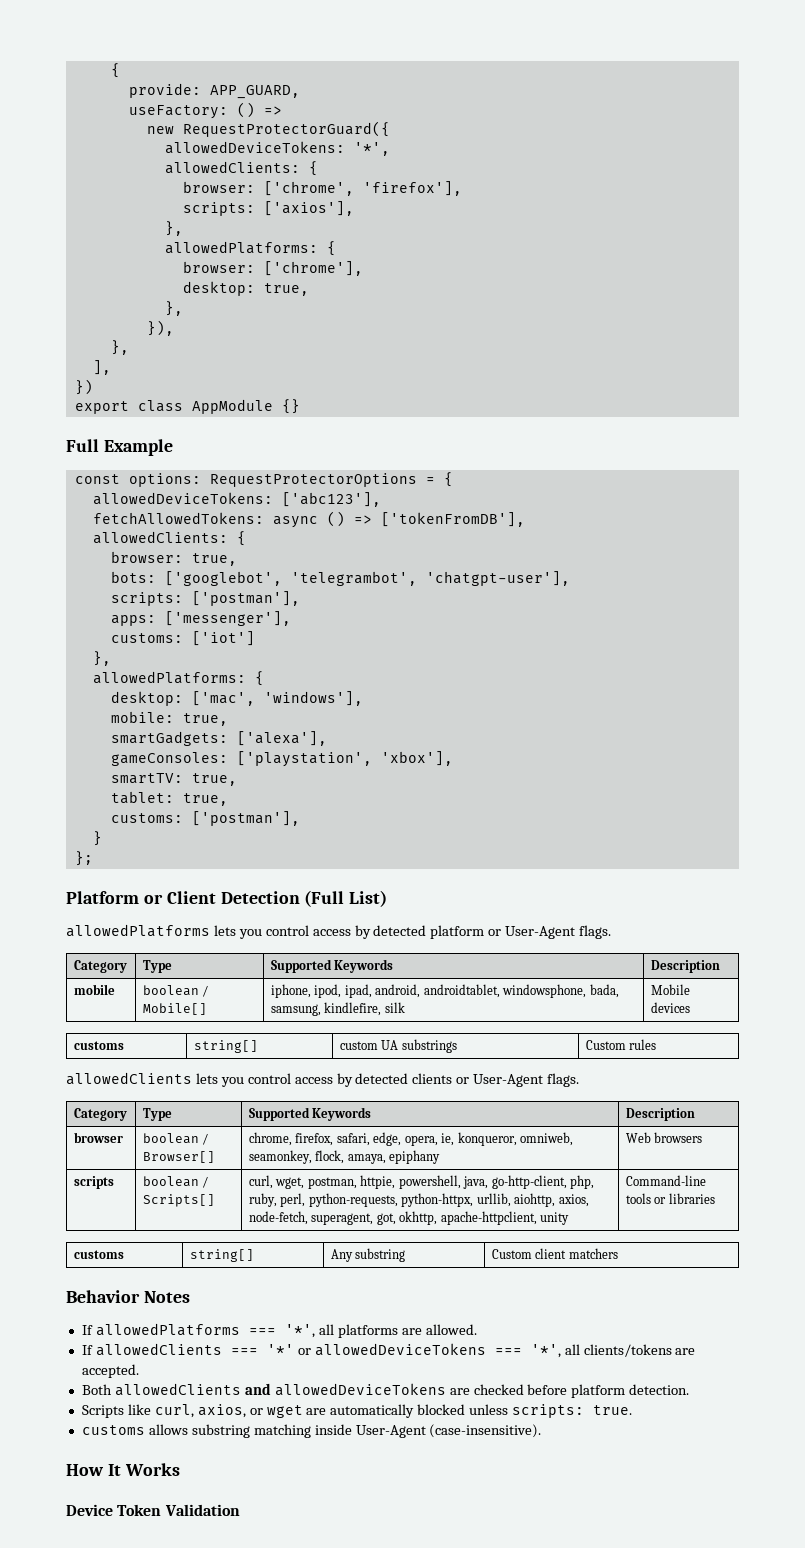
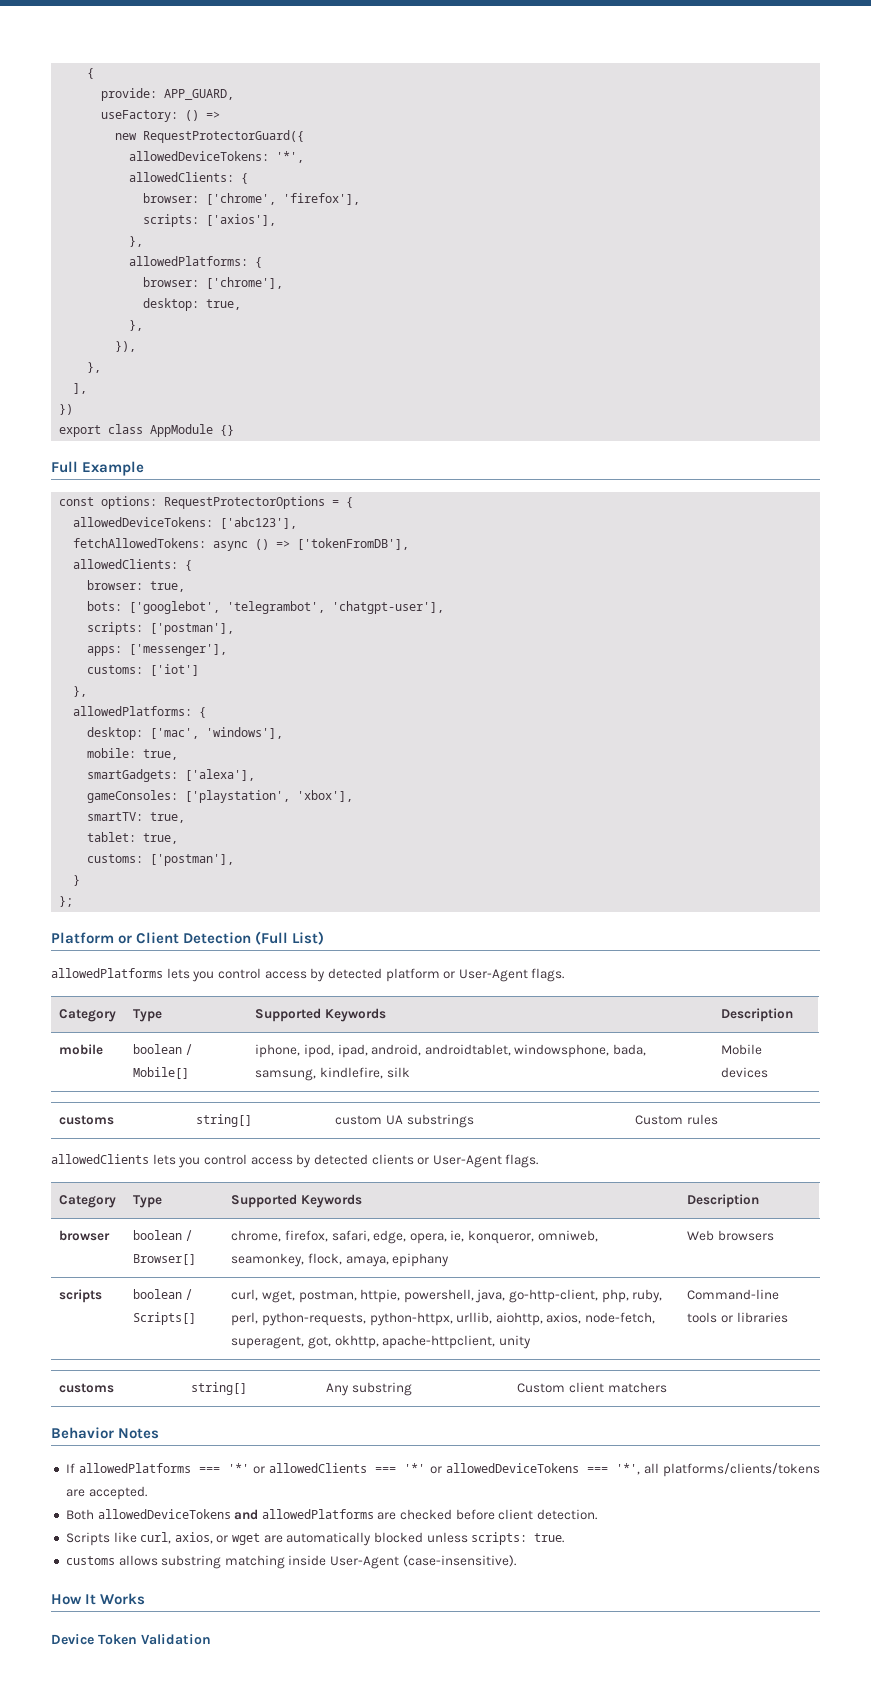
[284,1324,477,1338] [81,1345,93,1355] '*', all platforms are allowed. // If -> [228,1463,266,1474] '*' or
[583,1344,672,1357] clients/tokens -> [663,1463,820,1477] platforms/clients/tokens
[114,1383,446,1396] allowedClients and allowedDeviceTokens -> [97,1509,374,1520] allowedDeviceTokens and allowedPlatforms
[571,1384,626,1398] platform -> [498,1509,534,1520] client

